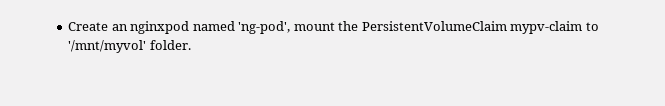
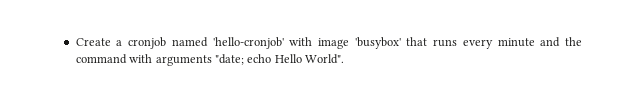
[111,21,599,34] [68,40,191,53] an nginxpod named 'ng-pod', mount the PersistentVolumeClaim mypv-claim to '/mnt/myvol' folder. -> [116,37,582,49] [75,54,344,66] a cronjob named 'hello-cronjob' with image 'busybox' that runs every minute and the command with arguments "date; echo Hello World".

